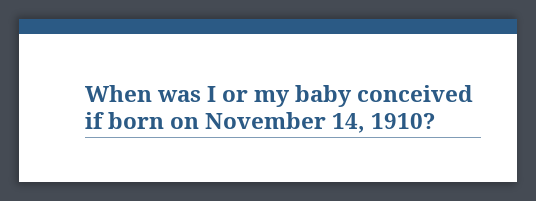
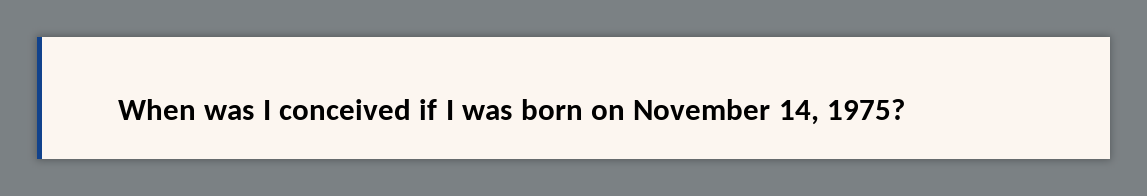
[222,85,474,107] [85,112,104,129] or my baby conceived if -> [279,99,513,120] conceived if I was
[371,113,436,129] 1910? -> [827,99,906,120] 1975?

